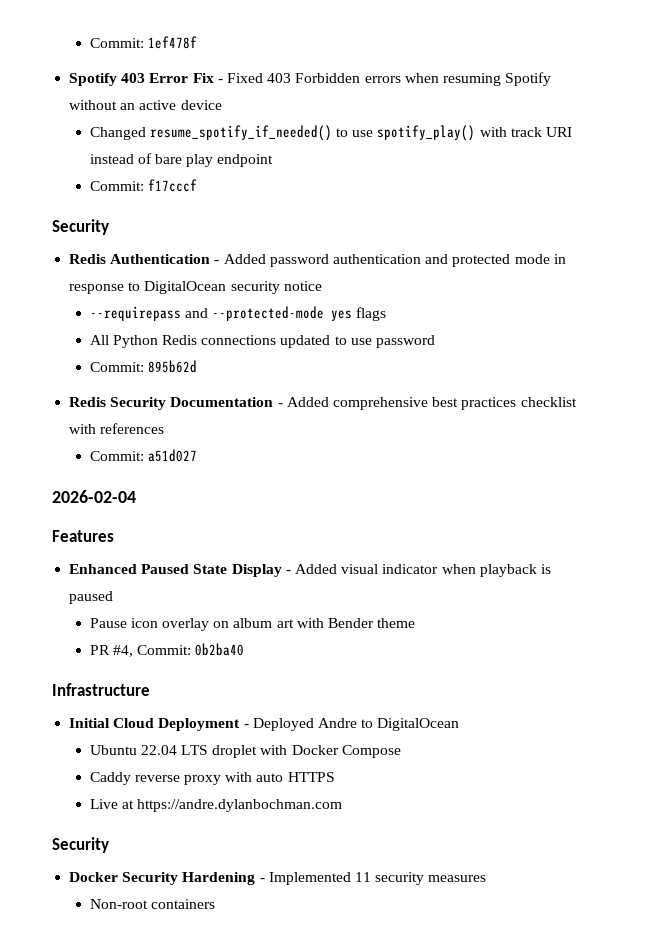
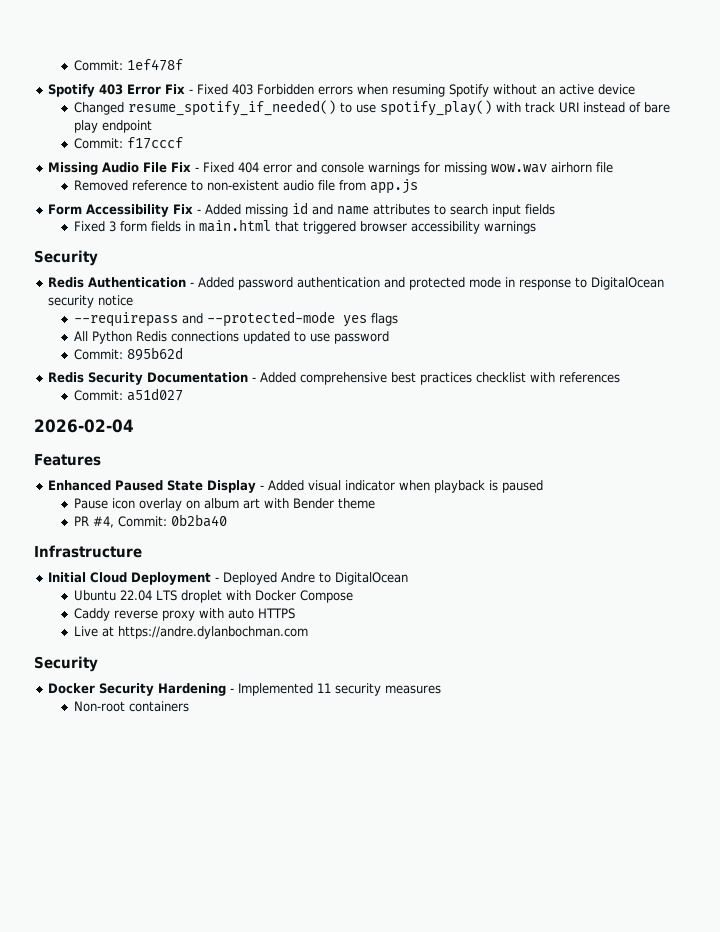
(197, 185) none -> [48,162,614,175] [73,179,418,194] [48,202,556,217] [73,219,536,234] // Missing Audio File Fix - Fixed 404 error and console warnings for missing wow.wav airhorn file // Removed reference to non-existent audio file from app.js // Form Accessibility Fix - Added missing id and name attributes to search input fields // Fixed 3 form fields in main.html that triggered browser accessibility warnings

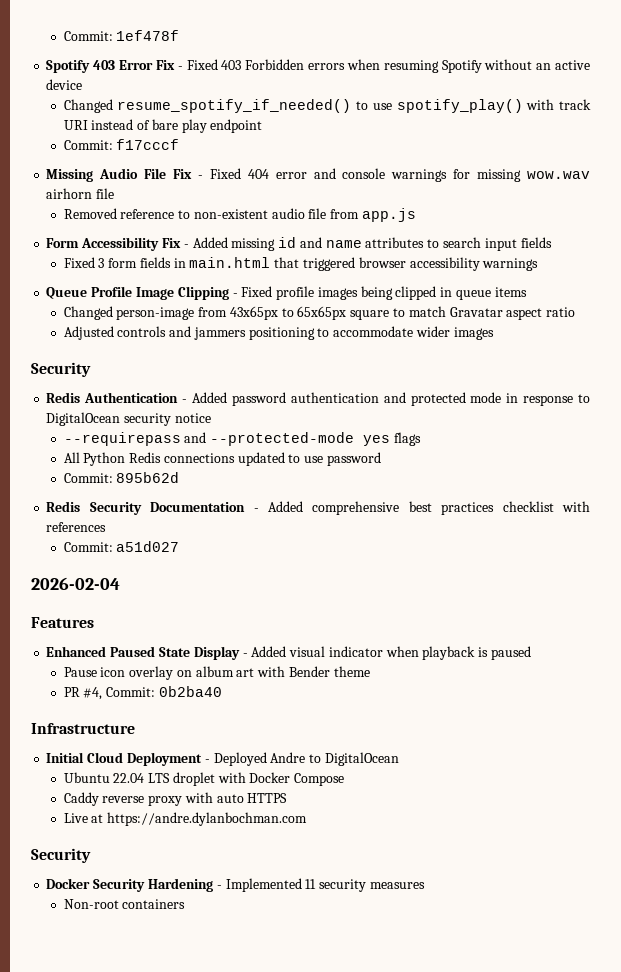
(536, 227) none -> [46,286,527,300] [63,306,576,320] [63,326,494,340] // Queue Profile Image Clipping - Fixed profile images being clipped in queue items // Changed person-image from 43x65px to 65x65px square to match Gravatar aspect ratio // Adjusted controls and jammers positioning to accommodate wider images

